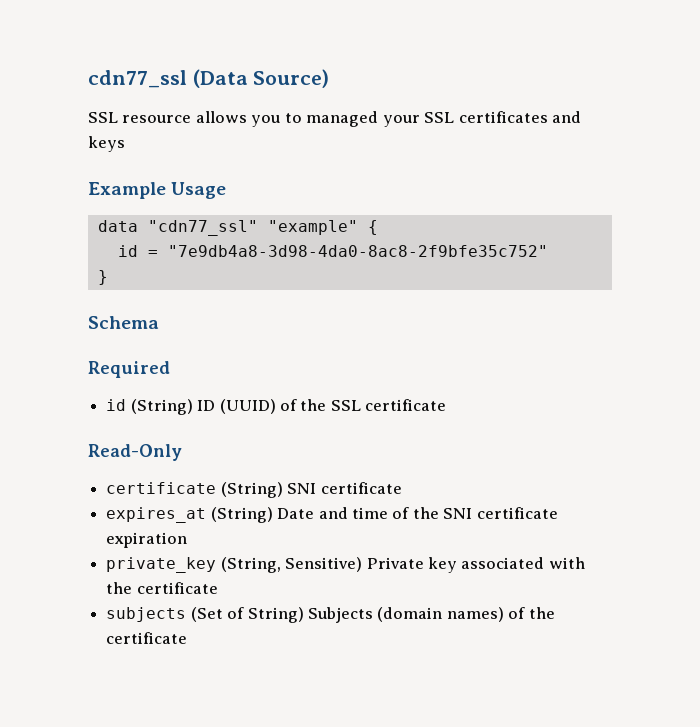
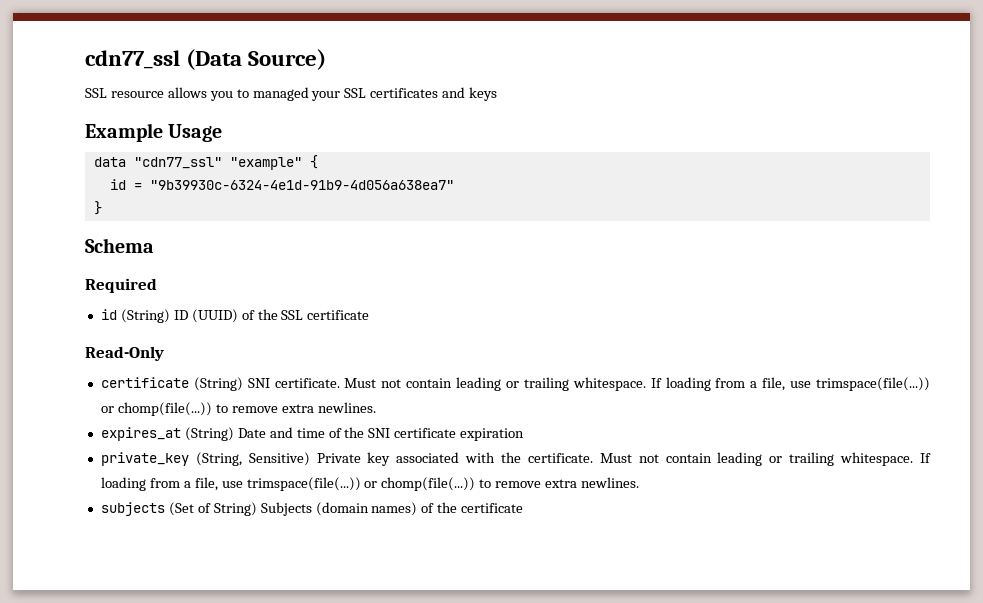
[167,245,548,257] "7e9db4a8-3d98-4da0-8ac8-2f9bfe35c752" -> [149,180,454,190] "9b39930c-6324-4e1d-91b9-4d056a638ea7"
[320,482,402,494] certificate -> [274,377,930,391] [100,402,376,416] certificate. Must not contain leading or trailing whitespace. If loading from a file, use trimspace(file(...)) or chomp(file(...)) to remove extra newlines.
[136,582,218,594] certificate -> [527,452,931,466] [100,477,640,491] certificate. Must not contain leading or trailing whitespace. If loading from a file, use trimspace(file(...)) or chomp(file(...)) to remove extra newlines.

